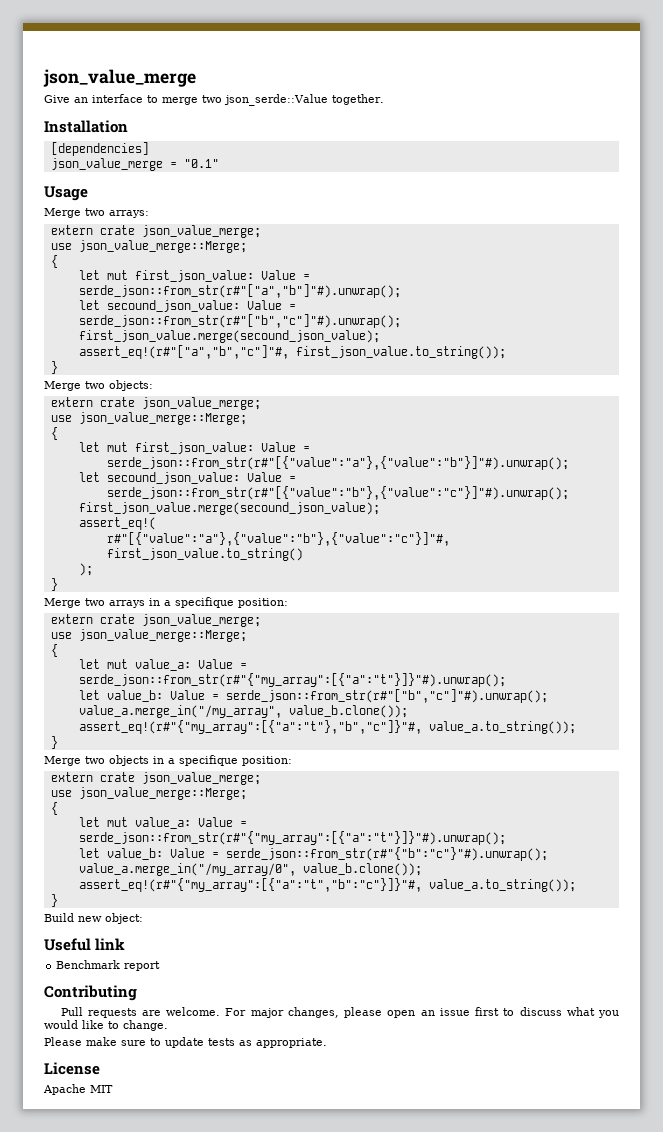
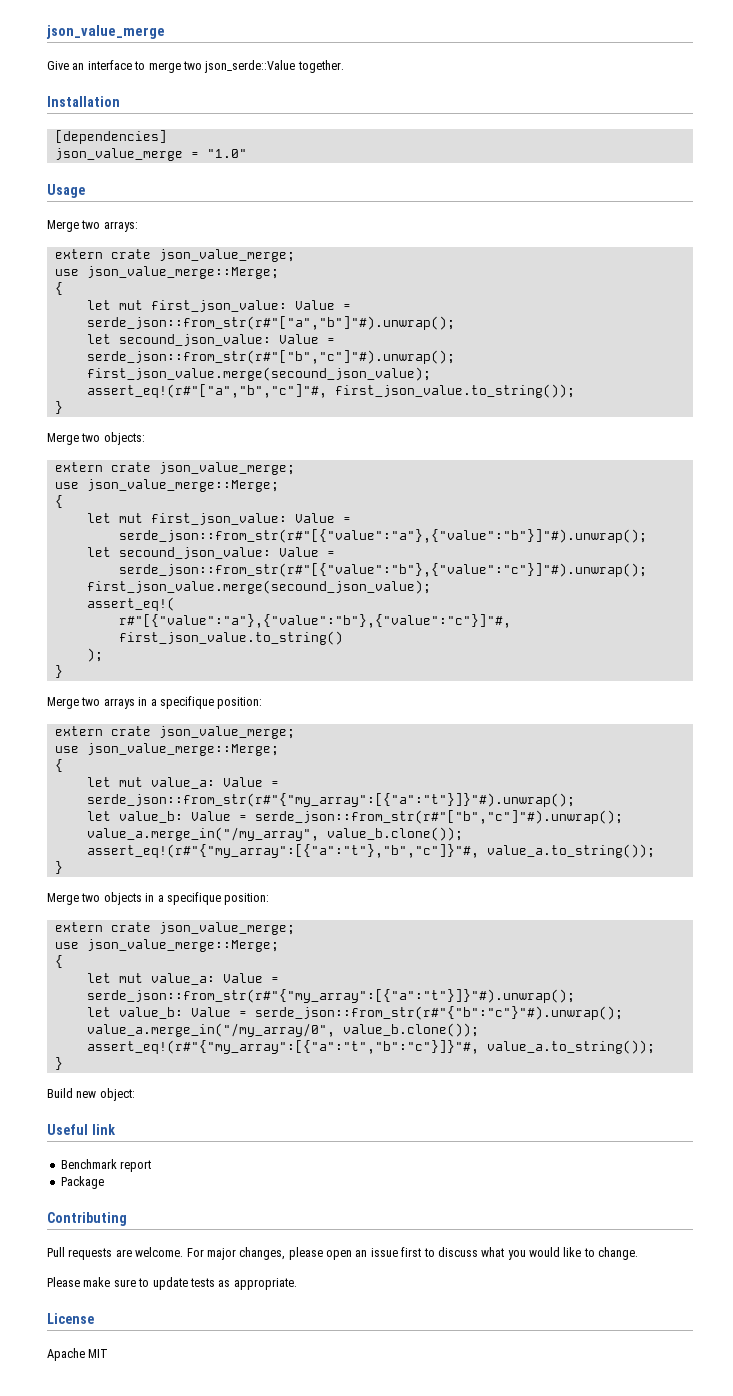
[183,159,219,168] "0.1" -> [206,149,247,158] "1.0"
(161, 966) none -> [60,1176,104,1189] // Package

